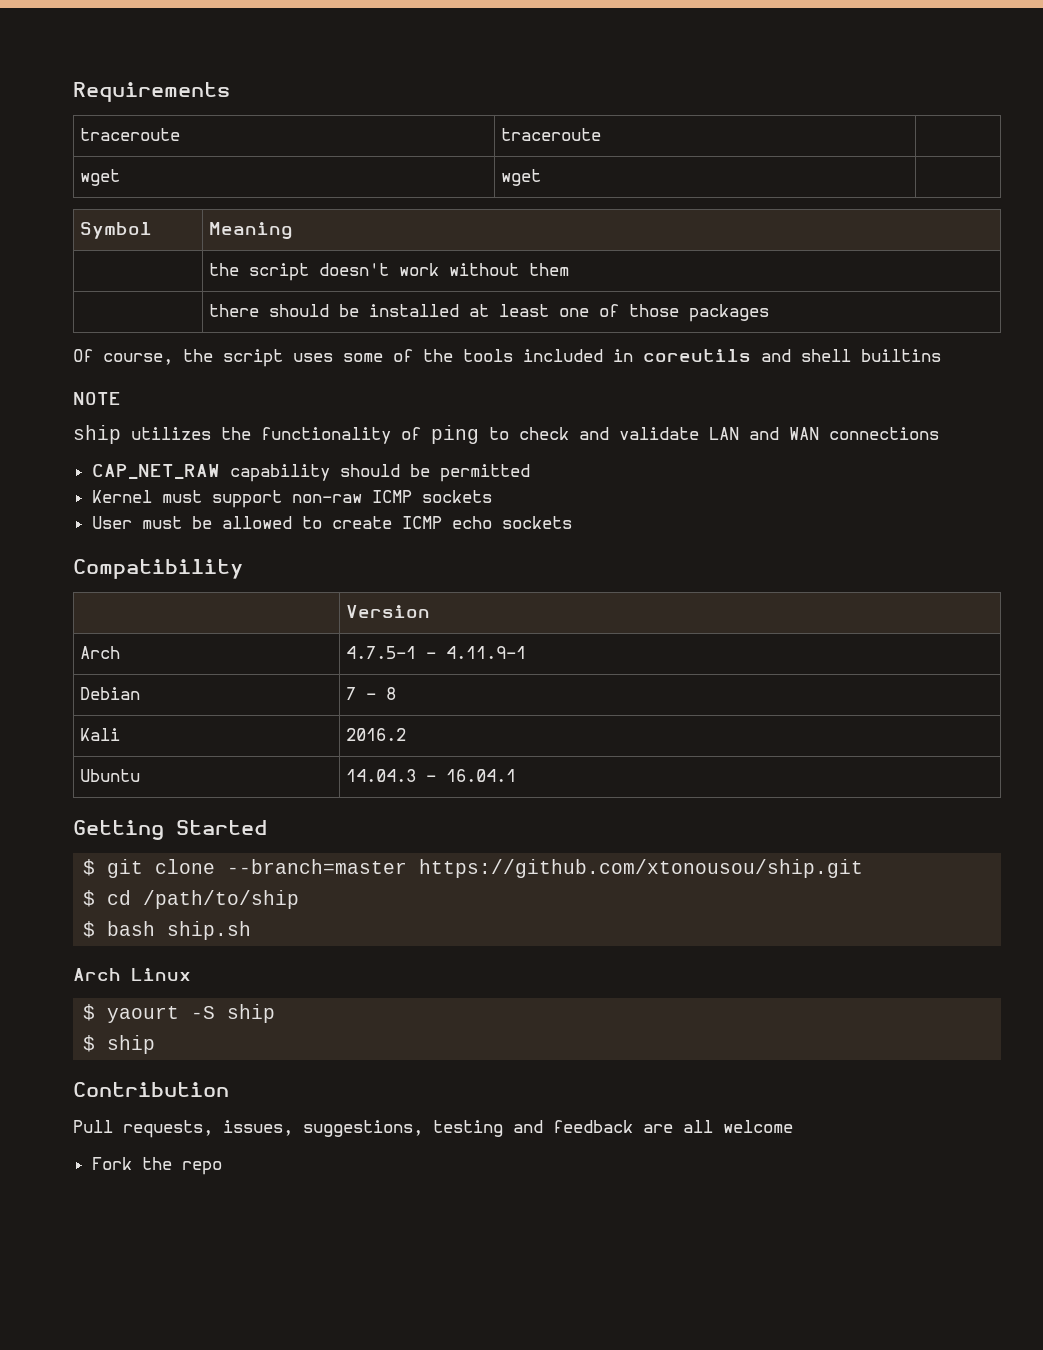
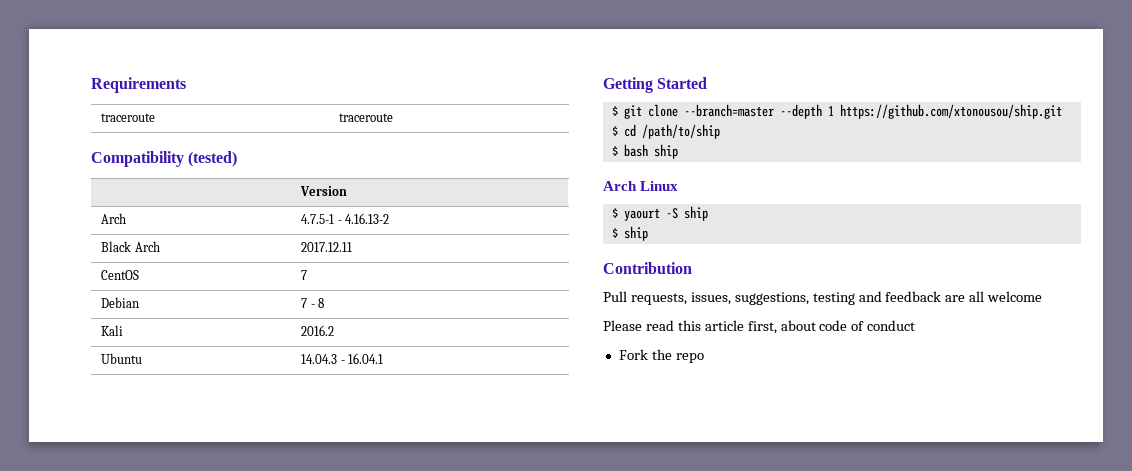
[80,169,121,186] [501,169,542,186] [80,222,153,239] [209,222,294,240] [209,263,570,281] [209,304,770,322] [73,349,941,367] [73,392,121,405] [73,425,939,444] [91,464,530,482] [91,490,492,508] [91,516,572,529] | // wget | wget | // Symbol | Meaning // | the script doesn't work without them // | there should be installed at least one of those packages // Of course, the script uses some of the tools included in coreutils and shell builtins // NOTE // ship utilizes the functionality of ping to check and validate LAN and WAN connections // CAP_NET_RAW capability should be permitted // Kernel must support non-raw ICMP sockets // User must be allowed to create ICMP echo sockets -> (394, 117) none
(243, 569) none -> [188,151,238,167] (tested)
[446,646,527,659] 4.11.9-1 -> [345,213,390,224] [101,241,160,252] [301,242,353,252] [101,270,140,280] [301,270,308,280] 4.16.13-2 // Black Arch | 2017.12.11 // CentOS | 7
(408, 866) none -> [779,104,834,119] --depth 1
[167,921,252,940] ship.sh -> [653,144,678,159] ship
(793, 1126) none -> [603,320,916,334] // Please read this article first, about code of conduct

